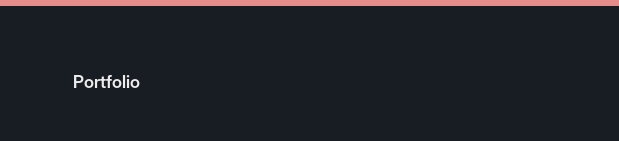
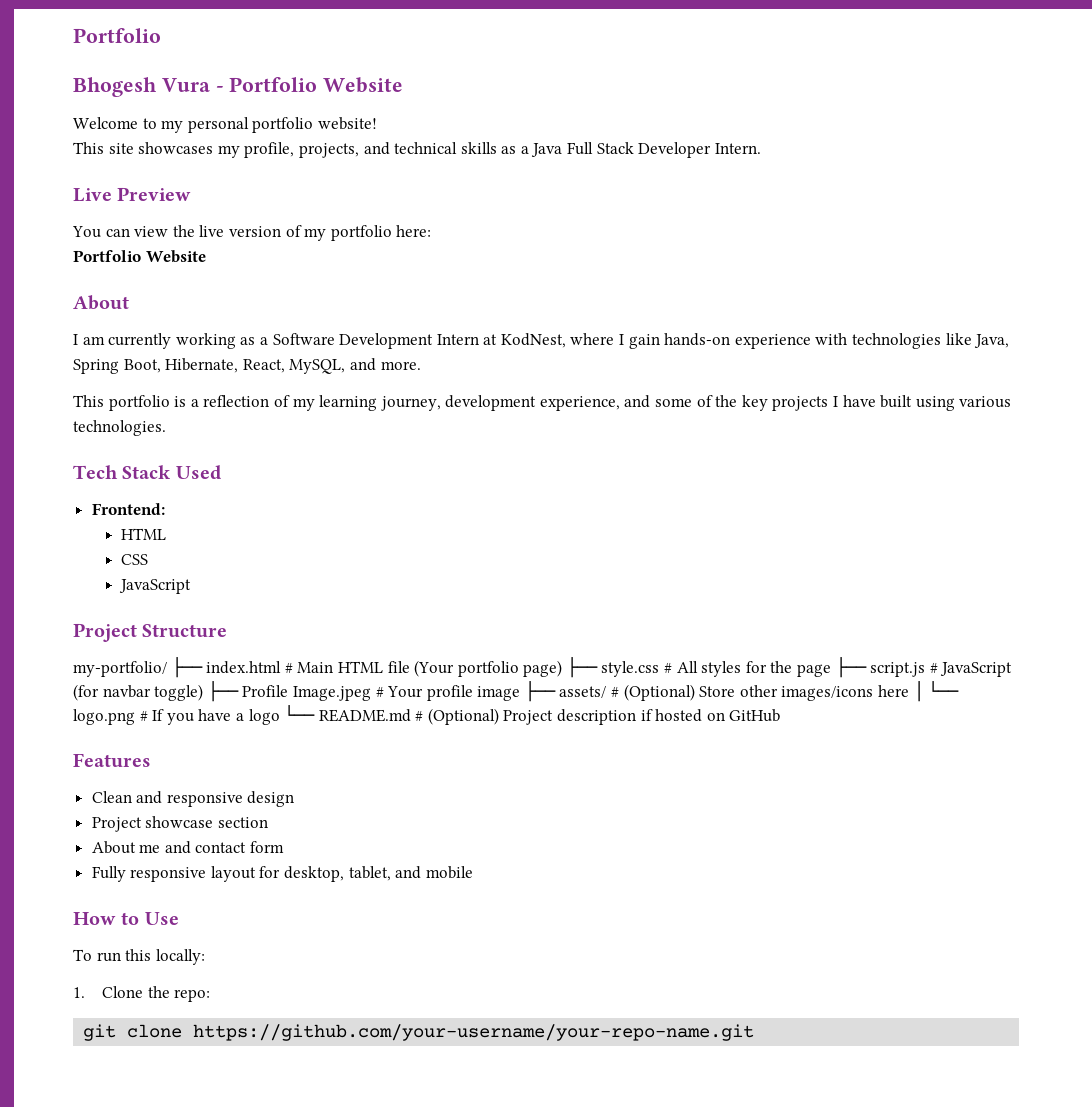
[73,75,140,88] Portfolio -> [73,28,161,43] [73,77,404,97] [73,117,377,133] [73,142,761,158] [73,187,192,202] [72,225,432,241] [73,250,206,263] [73,295,129,310] [73,333,1010,349] [73,358,421,374] [73,395,1012,411] [73,420,166,436] [73,465,221,480] [91,503,165,515] [120,528,166,540] [120,554,148,565] [118,579,191,594] [73,623,228,642] [73,657,1013,678] [73,681,960,702] [73,705,781,725] [73,753,151,768] [91,791,295,807] [91,816,268,832] [91,841,285,854] [91,866,473,882] [73,912,179,925] [73,949,205,965] [73,986,211,1002] [83,1024,755,1041] Portfolio // Bhogesh Vura - Portfolio Website // Welcome to my personal portfolio website! // This site showcases my profile, projects, and technical skills as a Java Full Stack Developer Intern. // Live Preview // You can view the live version of my portfolio here: // Portfolio Website // About // I am currently working as a Software Development Intern at KodNest, where I gain hands-on experience with technologies like Java, Spring Boot, Hibernate, React, MySQL, and more. // This portfolio is a reflection of my learning journey, development experience, and some of the key projects I have built using various technologies. // Tech Stack Used // Frontend: // HTML // CSS // JavaScript // Project Structure // my-portfolio/ ├── index.html # Main HTML file (Your portfolio page) ├── style.css # All styles for the page ├── script.js # JavaScript (for navbar toggle) ├── Profile Image.jpeg # Your profile image ├── assets/ # (Optional) Store other images/icons here │ └── logo.png # If you have a logo └── README.md # (Optional) Project description if hosted on GitHub // Features // Clean and responsive design // Project showcase section // About me and contact form // Fully responsive layout for desktop, tablet, and mobile // How to Use // To run this locally: // 1. Clone the repo: // git clone https://github.com/your-username/your-repo-name.git

